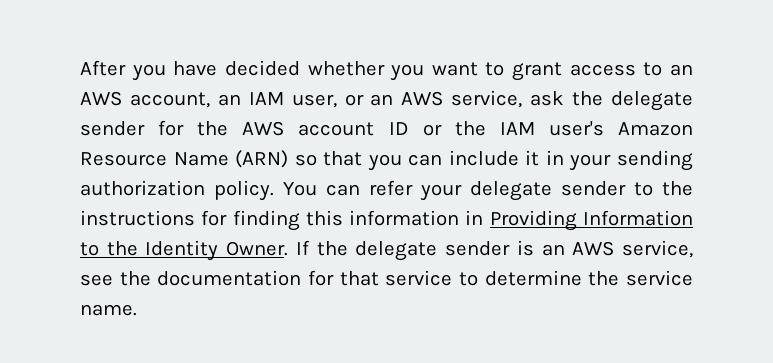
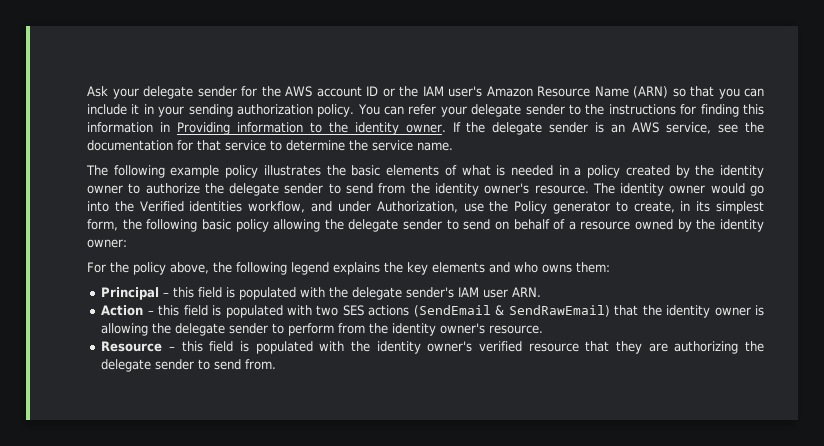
[80,60,693,81] [80,90,604,108] After you have decided whether you want to grant access to an AWS account, an IAM user, or an AWS service, ask the -> [87,86,139,99] Ask your
[583,210,693,226] [80,240,289,261] Information to the Identity Owner. -> [236,122,446,135] information to the identity owner.
(137, 310) none -> [86,165,764,178] [87,183,764,196] [87,201,764,214] [87,219,765,232] [87,239,127,248] [87,262,610,275] [101,287,542,300] [101,305,765,318] [101,323,544,336] [101,341,765,354] [101,359,277,372] // The following example policy illustrates the basic elements of what is needed in a policy created by the identity owner to authorize the delegate sender to send from the identity owner's resource. The identity owner would go into the Verified identities workflow, and under Authorization, use the Policy generator to create, in its simplest form, the following basic policy allowing the delegate sender to send on behalf of a resource owned by the identity owner: // For the policy above, the following legend explains the key elements and who owns them: // Principal – this field is populated with the delegate sender's IAM user ARN. // Action – this field is populated with two SES actions (SendEmail & SendRawEmail) that the identity owner is allowing the delegate sender to perform from the identity owner's resource. // Resource – this field is populated with the identity owner's verified resource that they are authorizing the delegate sender to send from.

